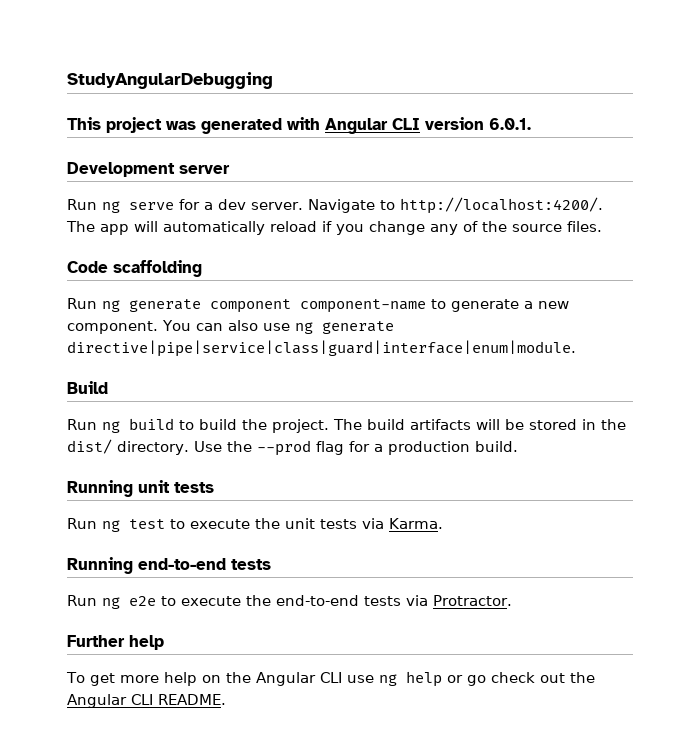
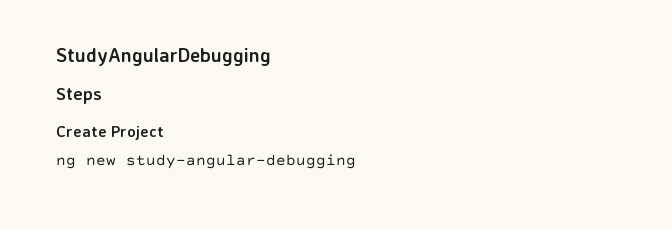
[67,117,531,134] [67,162,230,177] [67,197,603,214] [66,221,602,235] [67,260,202,277] [67,298,569,313] [67,320,394,334] [67,340,576,357] [67,381,108,394] [67,418,626,433] [67,439,518,456] [67,480,214,497] [67,518,443,532] [67,557,271,574] [67,595,512,609] [67,635,164,650] [66,671,595,687] [67,694,226,708] This project was generated with Angular CLI version 6.0.1. // Development server // Run ng serve for a dev server. Navigate to http://localhost:4200/. The app will automatically reload if you change any of the source files. // Code scaffolding // Run ng generate component component-name to generate a new component. You can also use ng generate directive|pipe|service|class|guard|interface|enum|module. // Build // Run ng build to build the project. The build artifacts will be stored in the dist/ directory. Use the --prod flag for a production build. // Running unit tests // Run ng test to execute the unit tests via Karma. // Running end-to-end tests // Run ng e2e to execute the end-to-end tests via Protractor. // Further help // To get more help on the Angular CLI use ng help or go check out the Angular CLI README. -> [56,88,102,104] [56,126,165,140] [56,154,356,169] Steps // Create Project // ng new study-angular-debugging

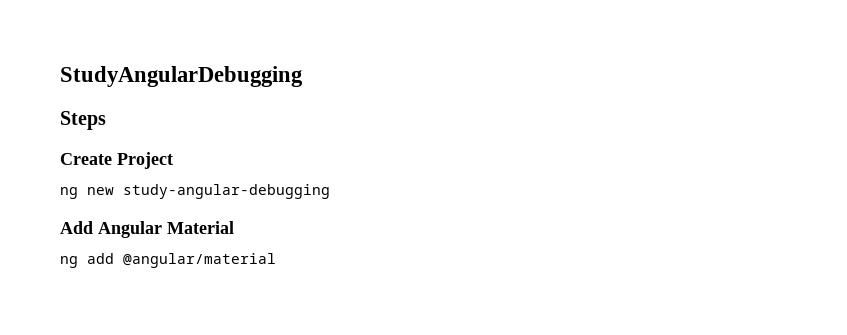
(356, 161) none -> [60,221,234,238] [60,253,276,268] // Add Angular Material // ng add @angular/material

